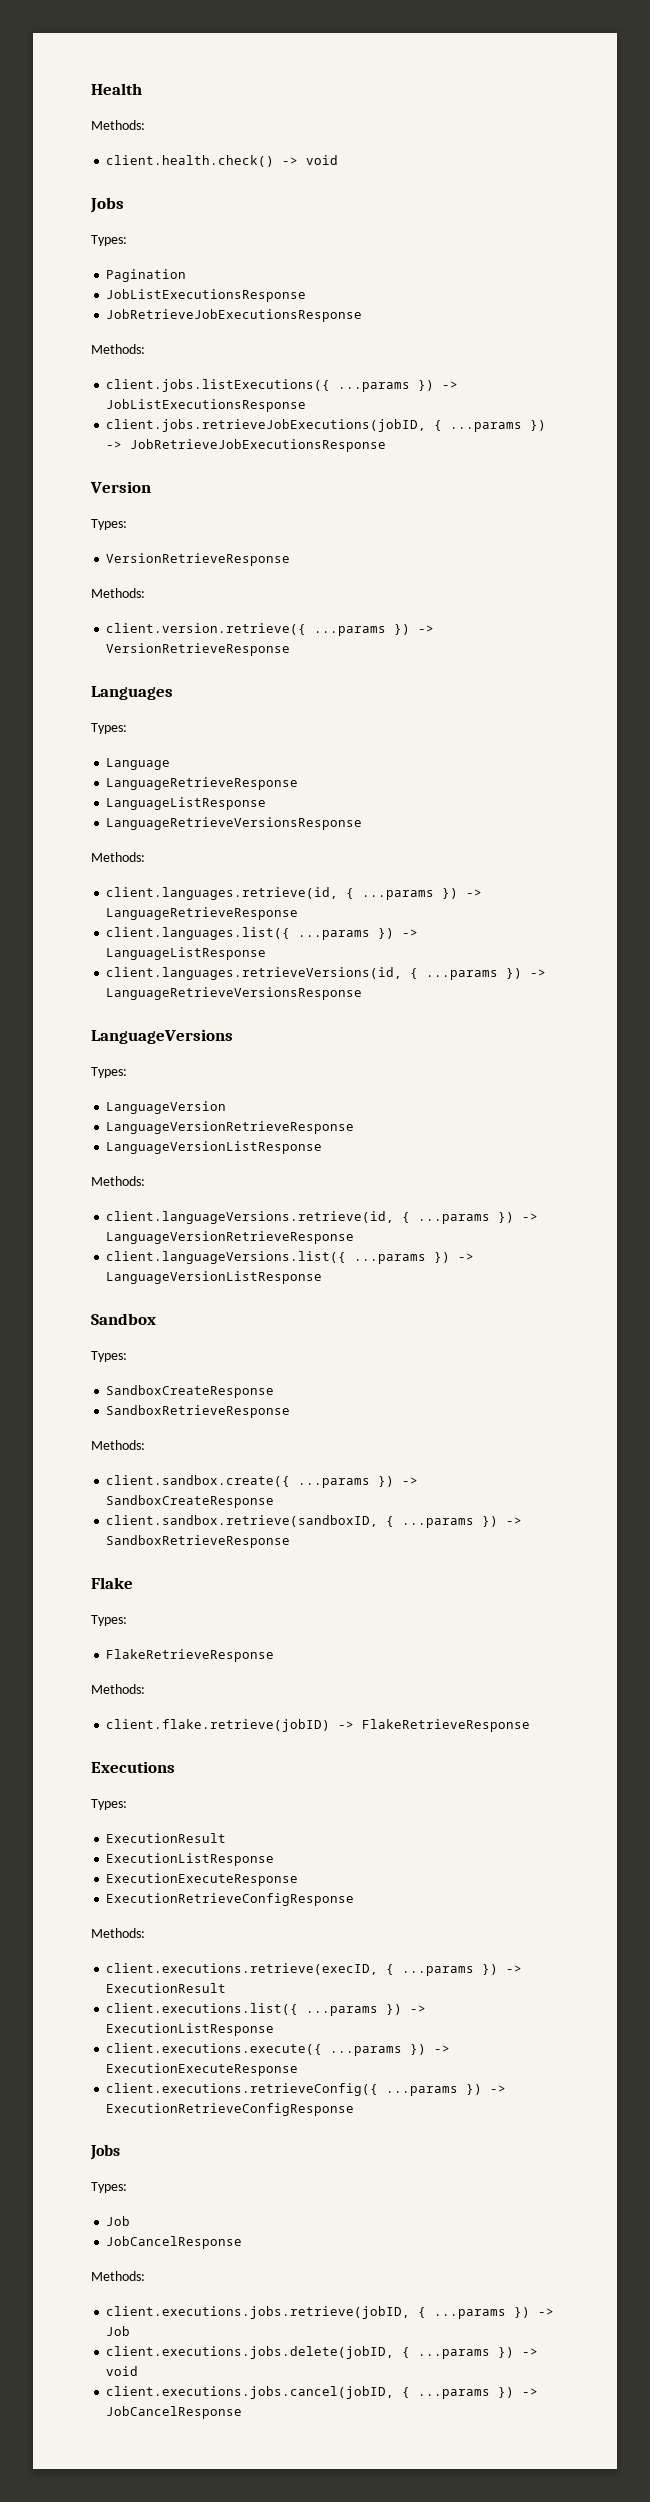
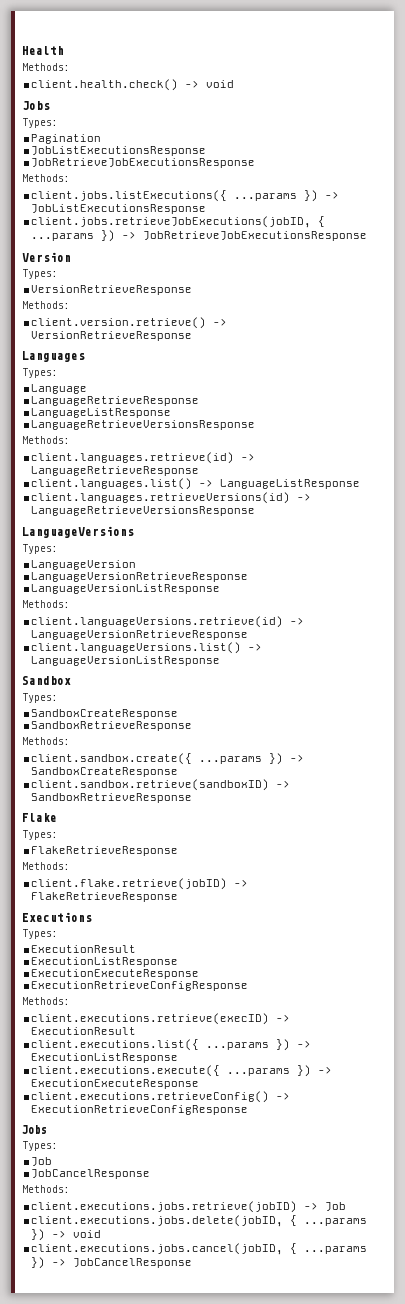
[106,623,411,636] client.version.retrieve({ ...params }) -> [31,317,207,329] client.version.retrieve()
[106,887,459,900] client.languages.retrieve(id, { ...params }) -> [31,452,235,464] client.languages.retrieve(id)
[106,927,395,940] client.languages.list({ ...params }) -> [31,478,193,490] client.languages.list()
[106,967,523,980] client.languages.retrieveVersions(id, { ...params }) -> [31,492,291,504] client.languages.retrieveVersions(id)
[106,1211,515,1224] client.languageVersions.retrieve(id, { ...params }) -> [31,616,284,628] client.languageVersions.retrieve(id)
[106,1251,451,1264] client.languageVersions.list({ ...params }) -> [31,642,242,654] client.languageVersions.list()
[106,1515,499,1528] client.sandbox.retrieve(sandboxID, { ...params }) -> [31,779,270,791] client.sandbox.retrieve(sandboxID)
[106,1963,499,1976] client.executions.retrieve(execID, { ...params }) -> [31,1013,270,1025] client.executions.retrieve(execID)
[106,2083,483,2096] client.executions.retrieveConfig({ ...params }) -> [31,1091,270,1103] client.executions.retrieveConfig()
[106,2306,531,2319] client.executions.jobs.retrieve(jobID, { ...params }) -> [31,1201,298,1213] client.executions.jobs.retrieve(jobID)

